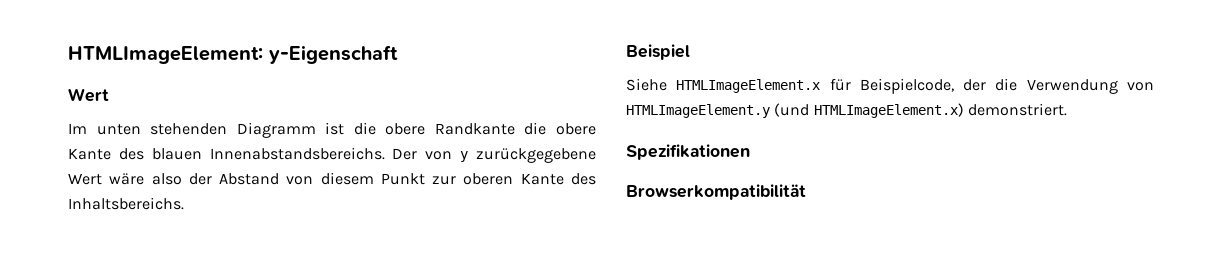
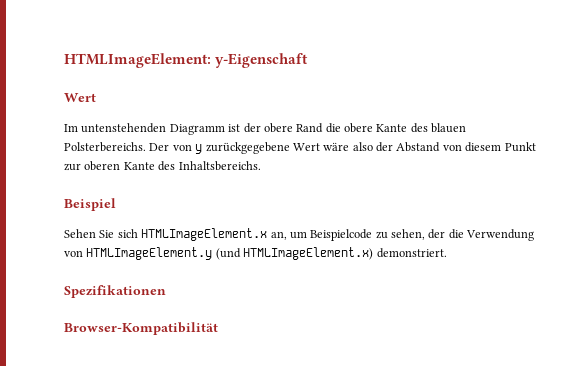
[96,122,515,138] unten stehenden Diagramm ist die obere Randkante -> [81,123,324,135] untenstehenden Diagramm ist der obere Rand
[209,147,385,160] Innenabstandsbereichs. -> [64,142,146,152] Polsterbereichs.
[626,78,954,94] Siehe HTMLImageElement.x für Beispielcode, -> [64,228,425,241] Sehen Sie sich HTMLImageElement.x an, um Beispielcode zu sehen,
[626,184,806,200] Browserkompatibilität -> [64,322,218,335] Browser-Kompatibilität

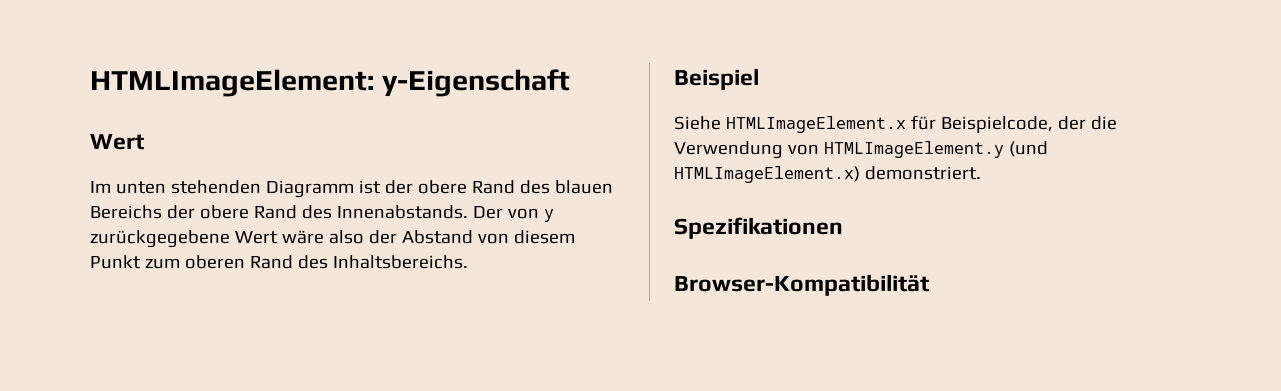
[81,123,167,133] untenstehenden -> [115,180,261,194] unten stehenden
[325,123,467,133] [64,142,146,152] die obere Kante des blauen Polsterbereichs. -> [519,180,613,194] [90,205,468,219] des blauen Bereichs der obere Rand des Innenabstands.
[64,161,155,171] zur oberen Kante -> [144,255,293,269] zum oberen Rand
[64,228,425,241] Sehen Sie sich HTMLImageElement.x an, um Beispielcode zu sehen, -> [674,115,1053,133] Siehe HTMLImageElement.x für Beispielcode,

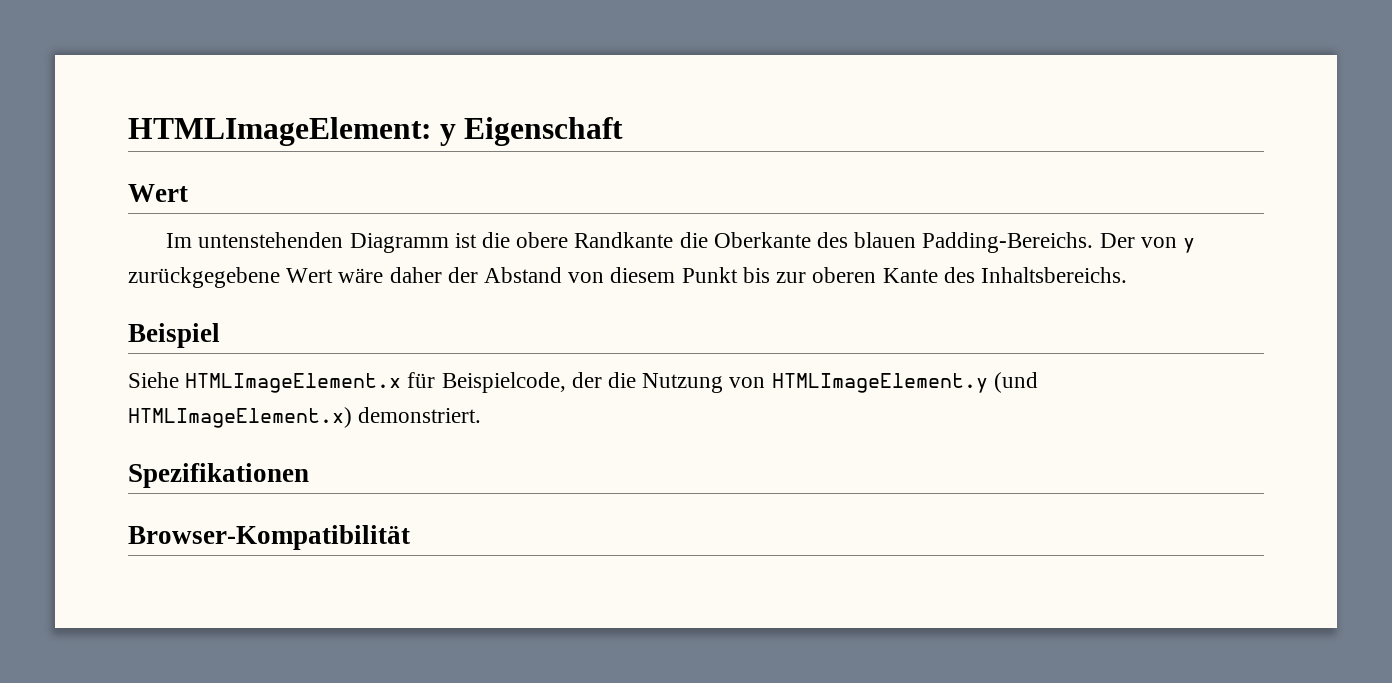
[381,69,570,97] y-Eigenschaft -> [439,117,624,146] y Eigenschaft
[115,180,613,198] [90,205,468,219] unten stehenden Diagramm ist der obere Rand des blauen Bereichs der obere Rand des Innenabstands. -> [198,232,1094,253] untenstehenden Diagramm ist die obere Randkante die Oberkante des blauen Padding-Bereichs.
[328,230,364,244] also -> [389,267,442,283] daher
[144,255,293,269] zum oberen Rand -> [742,267,938,283] bis zur oberen Kante
[674,141,783,159] Verwendung -> [642,373,724,393] Nutzung

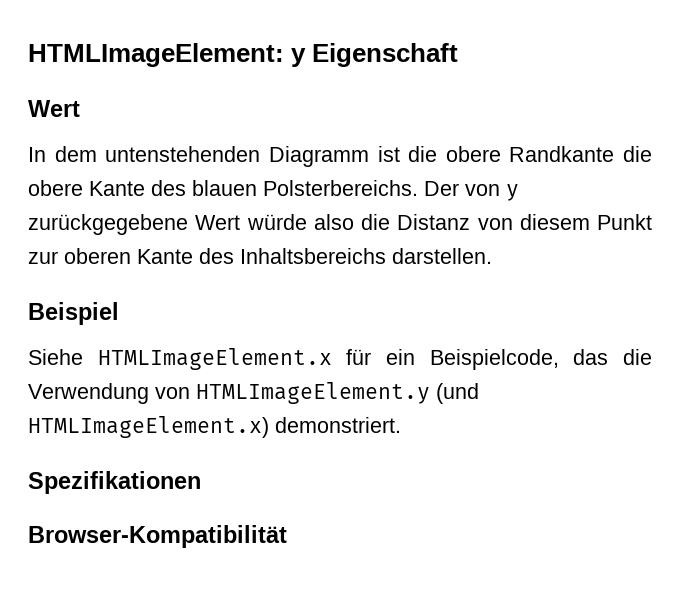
[166,233,193,248] Im -> [28,146,97,162] In dem
[713,232,811,248] Oberkante -> [28,180,145,196] obere Kante
[922,232,1094,253] Padding-Bereichs. -> [263,180,418,196] Polsterbereichs.
[338,267,563,283] wäre daher der Abstand -> [246,214,471,230] würde also die Distanz
[742,267,770,283] bis -> (652, 222) none
[980,267,1127,283] Inhaltsbereichs. -> [240,248,492,264] Inhaltsbereichs darstellen.
[441,372,724,393] Beispielcode, der die Nutzung -> [386,349,652,370] [28,383,149,404] ein Beispielcode, das die Verwendung

